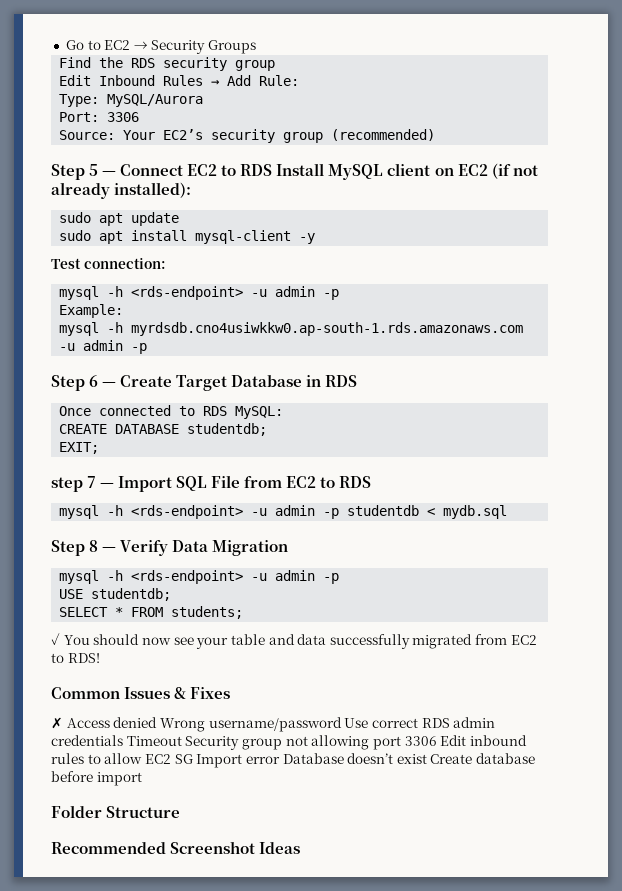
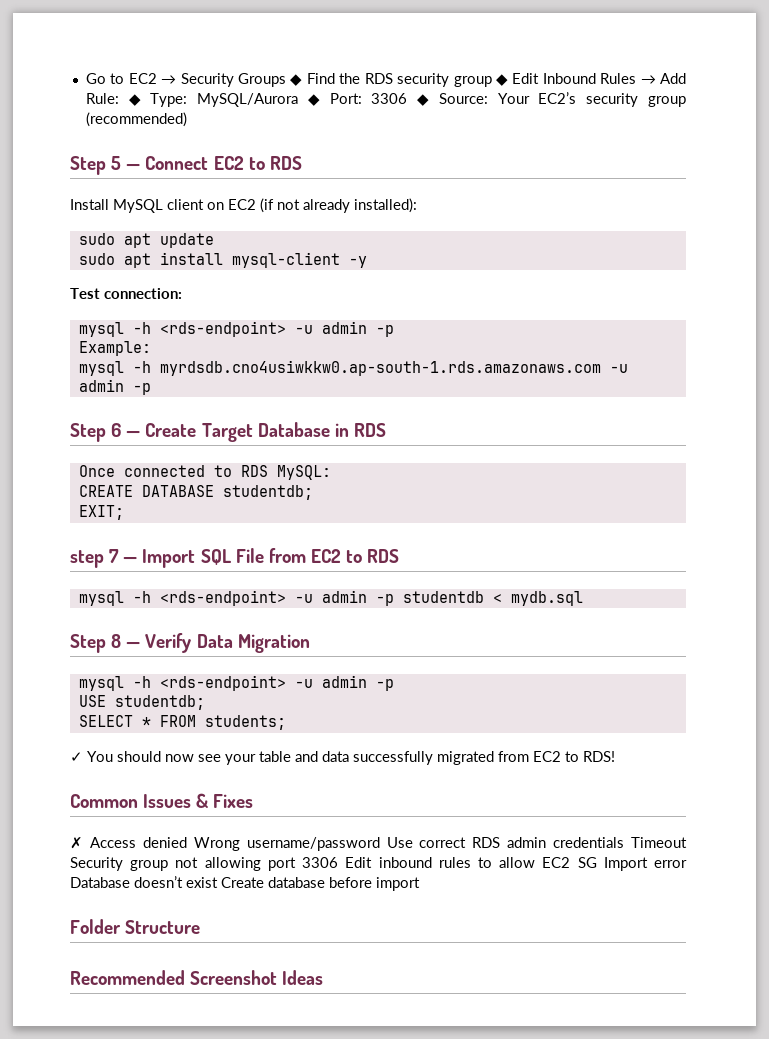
(257, 47) // -> [290,74,303,86] ◆
(276, 65) // -> [495,74,508,86] ◆
(300, 80) // -> [128,94,141,106] ◆
(204, 100) // -> [307,94,320,106] ◆
(140, 117) // -> [417,94,430,106] ◆
(273, 170) none -> (302, 163) //

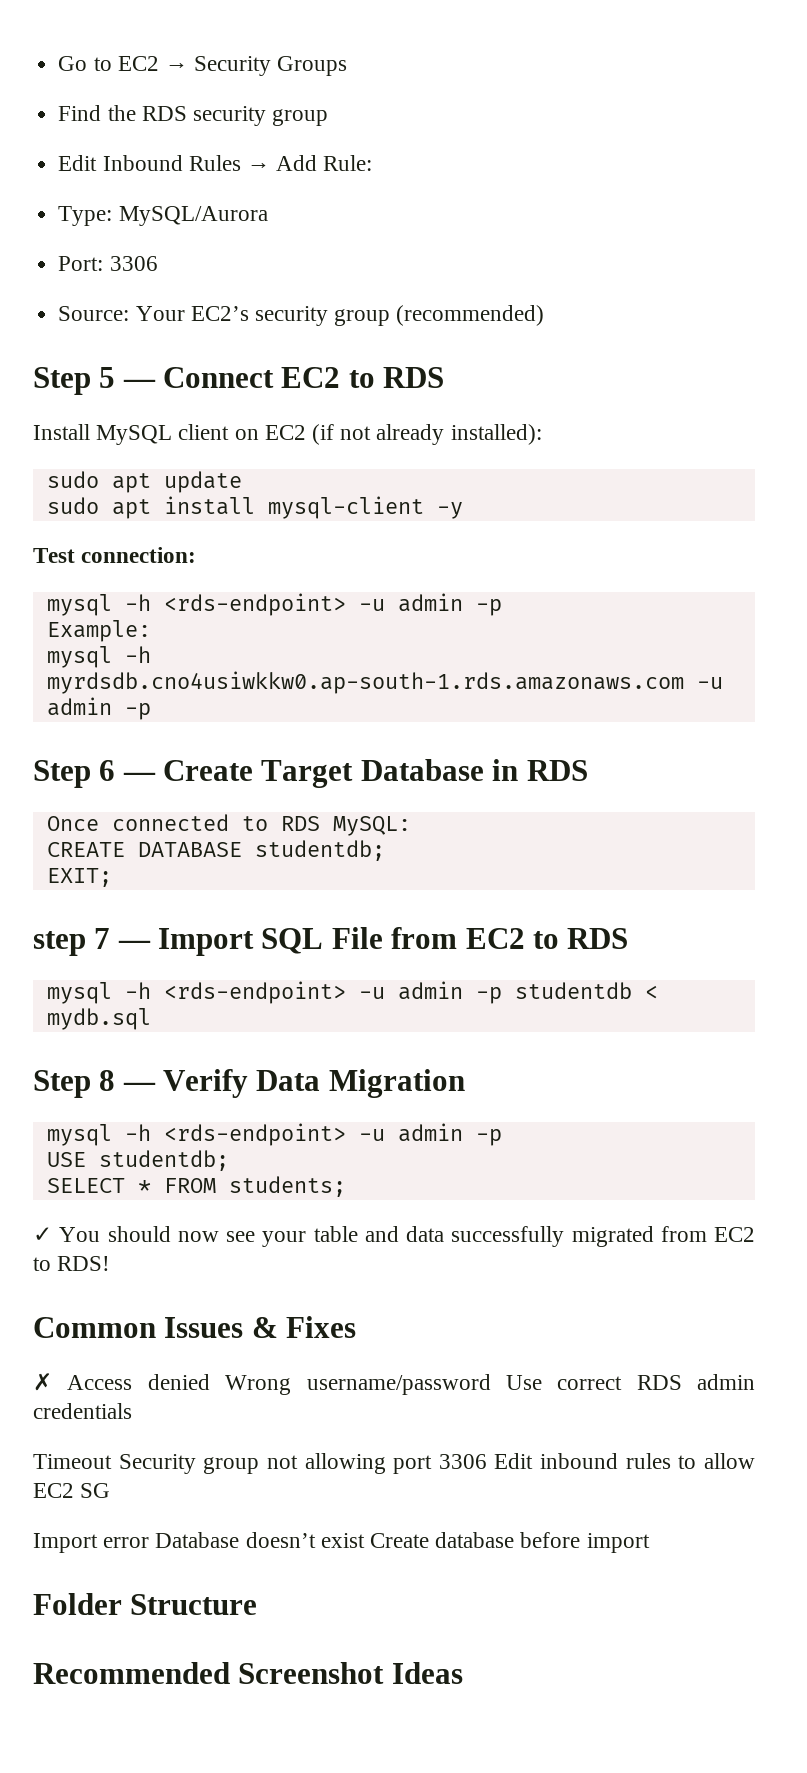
[290,74,303,86] ◆ -> (348, 66) //
[495,74,508,86] ◆ -> (329, 117) //
[128,94,141,106] ◆ -> (373, 163) //
[307,94,320,106] ◆ -> (268, 216) //
[417,94,430,106] ◆ -> (158, 263) //
(625, 842) none -> (132, 1411) //
(597, 862) none -> (111, 1490) //

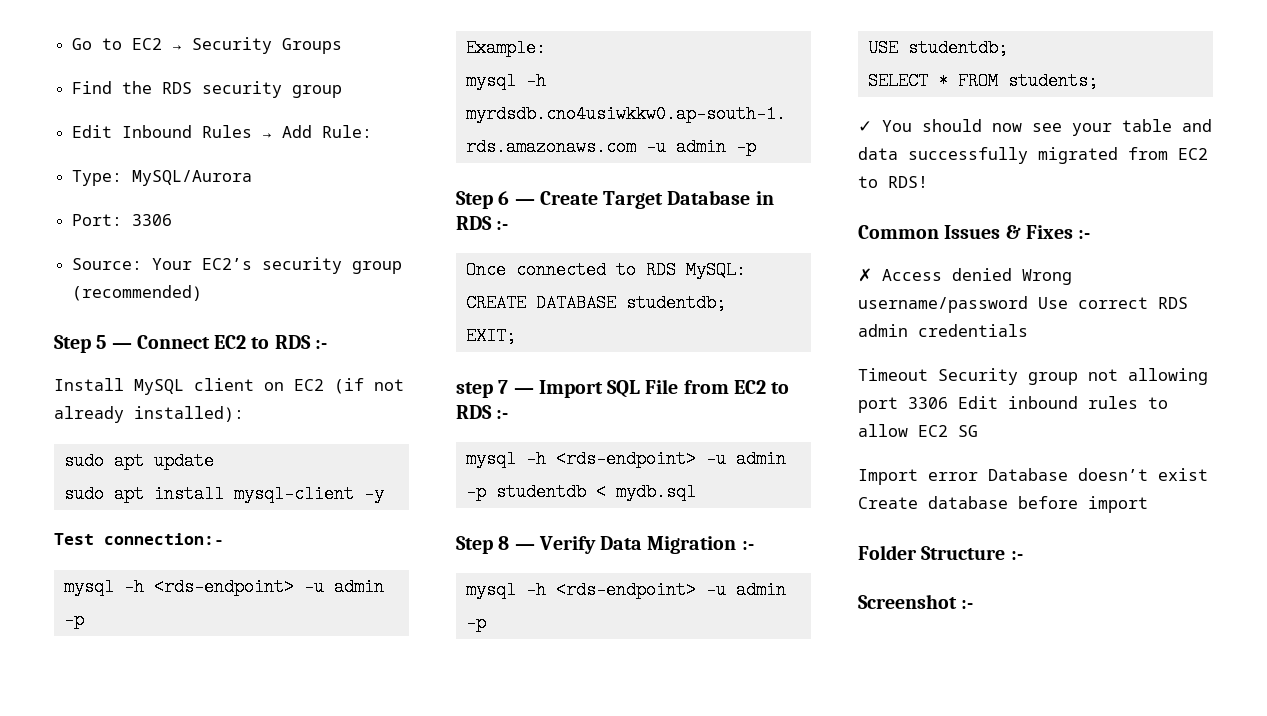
(445, 377) none -> [314,340,327,349] :-
[81,547,197,563] connection: -> [104,533,224,545] connection:-
(588, 770) none -> [496,221,509,230] :-
(629, 938) none -> [496,410,509,419] :-
(465, 1083) none -> [741,541,754,550] :-
(357, 1327) none -> [1078,230,1091,239] :-
[33,1662,463,1684] // Recommended Screenshot Ideas -> [1010,551,1023,560] [858,594,974,609] :- // Screenshot :-

